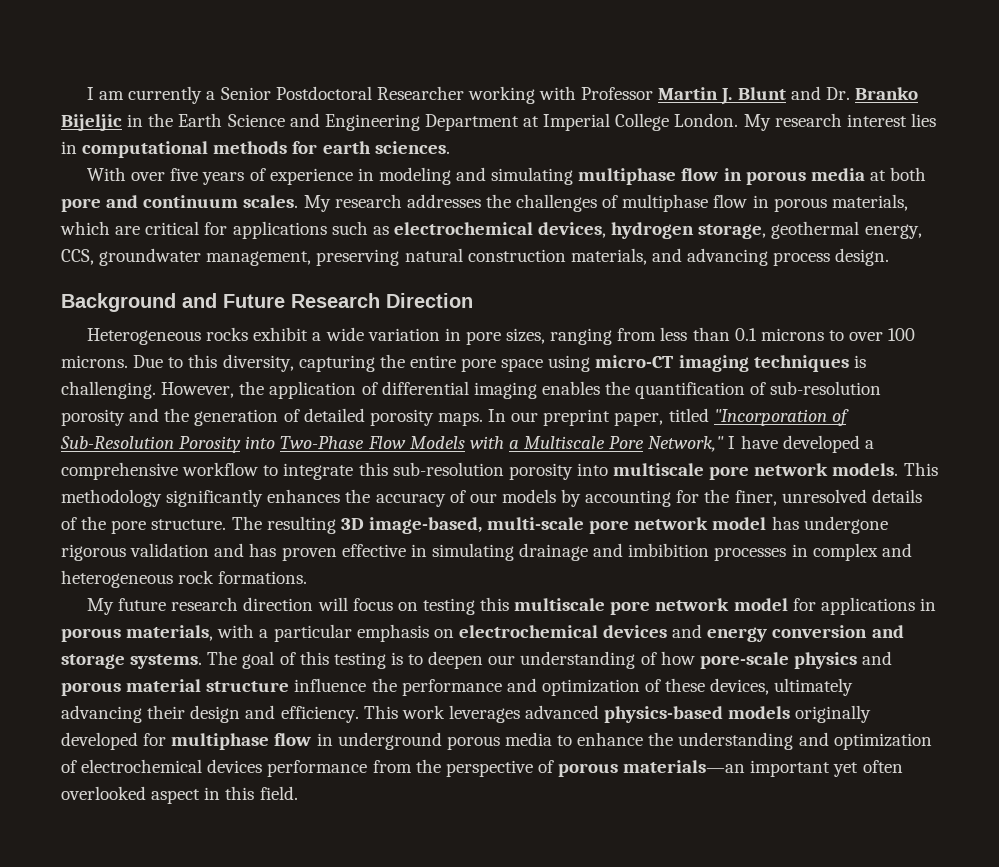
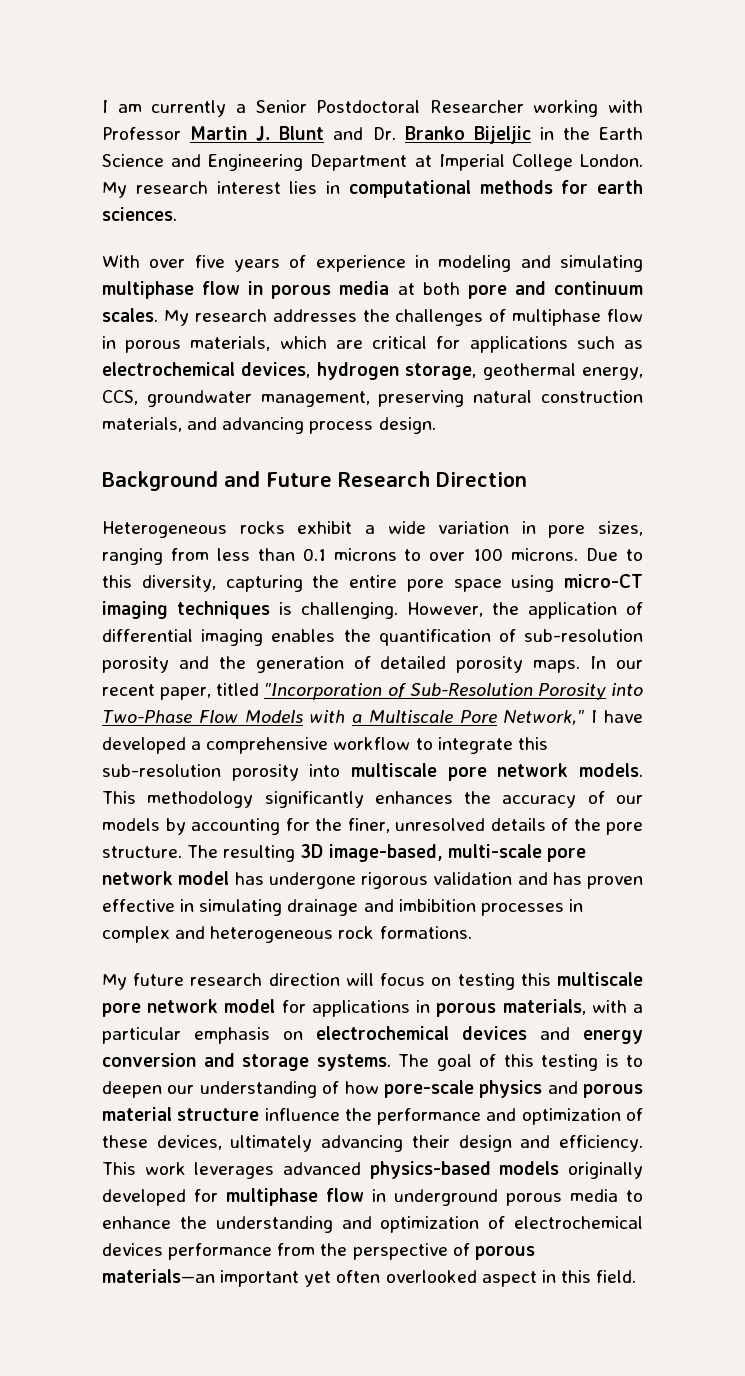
[543,409,611,426] preprint -> [102,684,155,696] recent

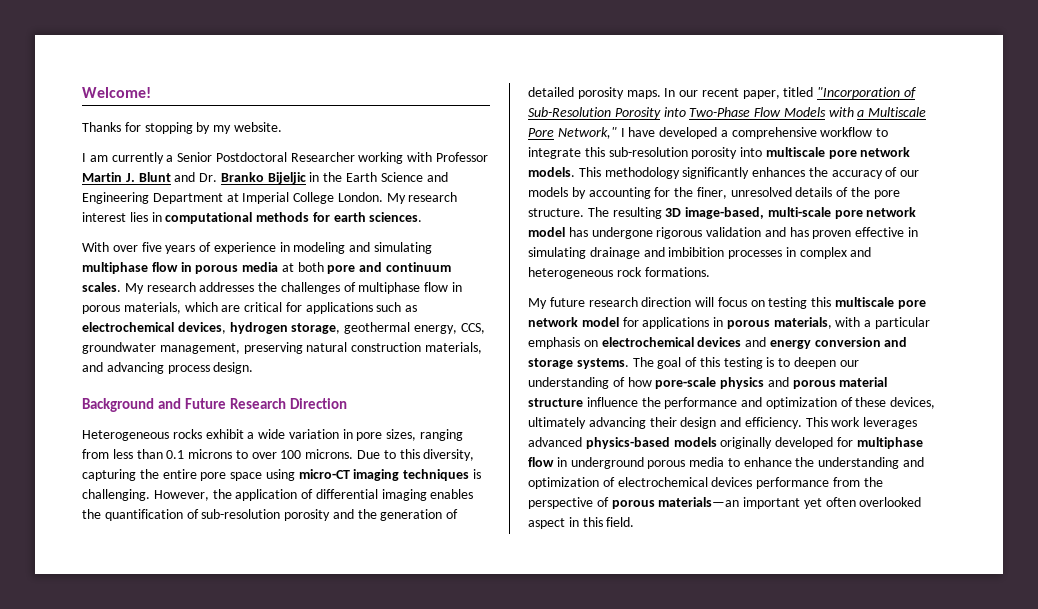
(102, 106) none -> [82,87,151,98] [82,122,282,134] Welcome! // Thanks for stopping by my website. //

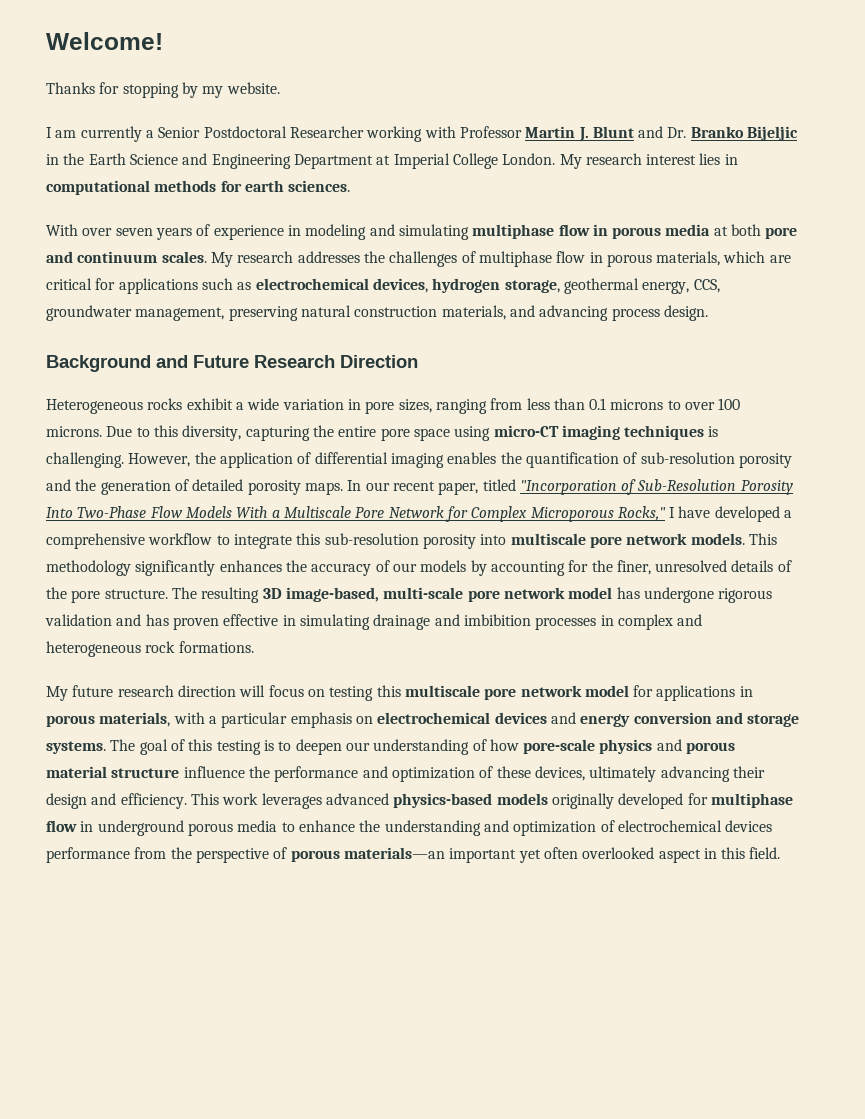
[141,242,162,252] five -> [115,228,153,236] seven
[663,107,686,117] into -> [46,507,73,518] Into
[828,107,854,117] with -> [236,506,268,518] With
[557,127,617,139] Network," -> [388,506,666,522] Network for Complex Microporous Rocks,"

